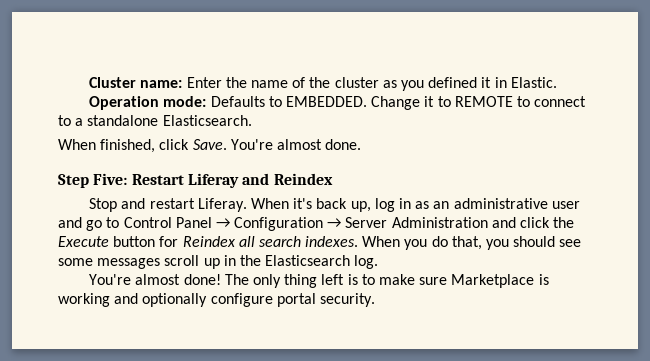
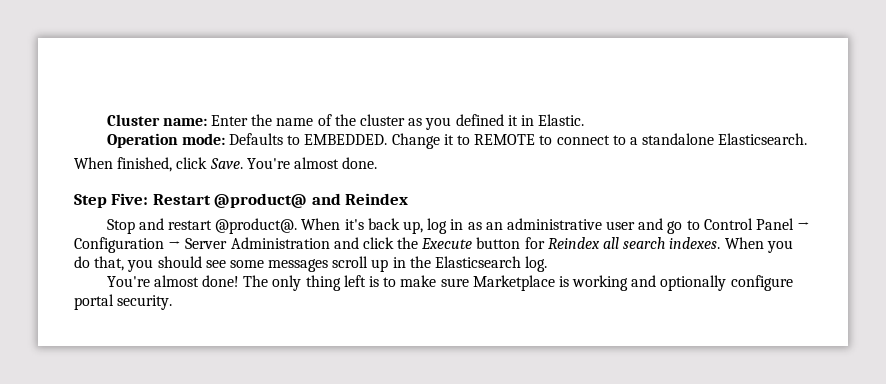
[187,173,239,188] Liferay -> [214,193,308,208] @product@
[197,198,247,212] Liferay. -> [215,218,298,234] @product@.

